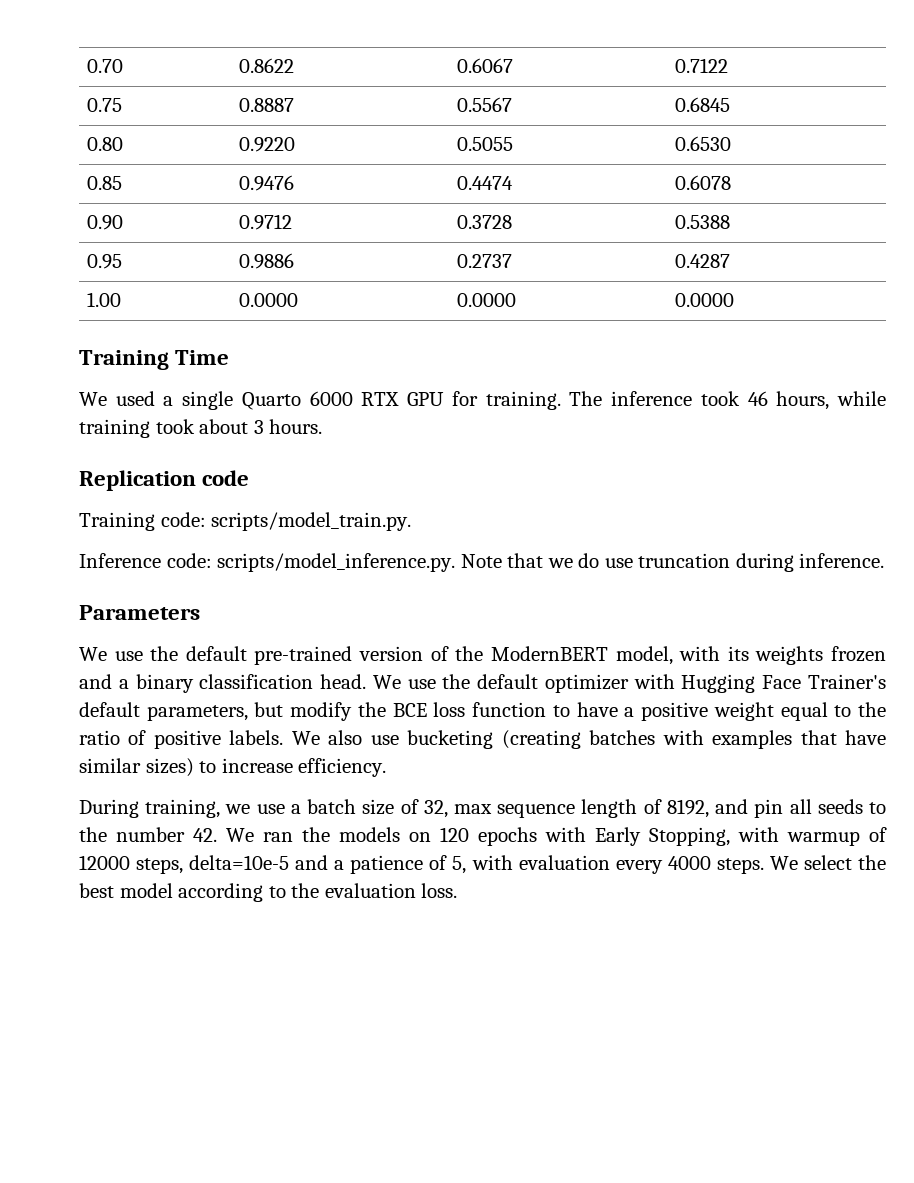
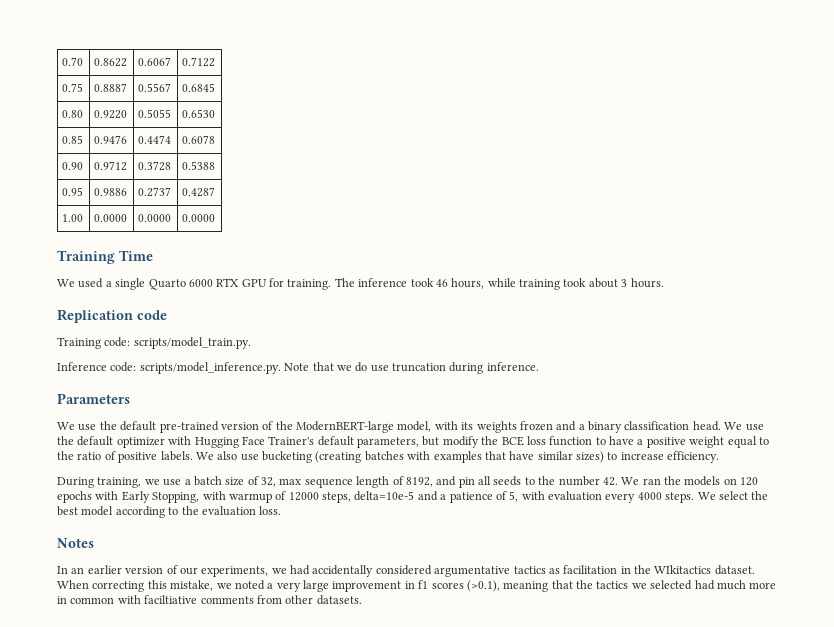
[490,646,608,661] ModernBERT -> [296,421,394,433] ModernBERT-large
(458, 890) none -> [57,538,94,548] [57,565,755,577] [57,580,777,592] [57,595,362,605] // Notes // In an earlier version of our experiments, we had accidentally considered argumentative tactics as facilitation in the WIkitactics dataset. When correcting this mistake, we noted a very large improvement in f1 scores (>0.1), meaning that the tactics we selected had much more in common with faciltiative comments from other datasets.

